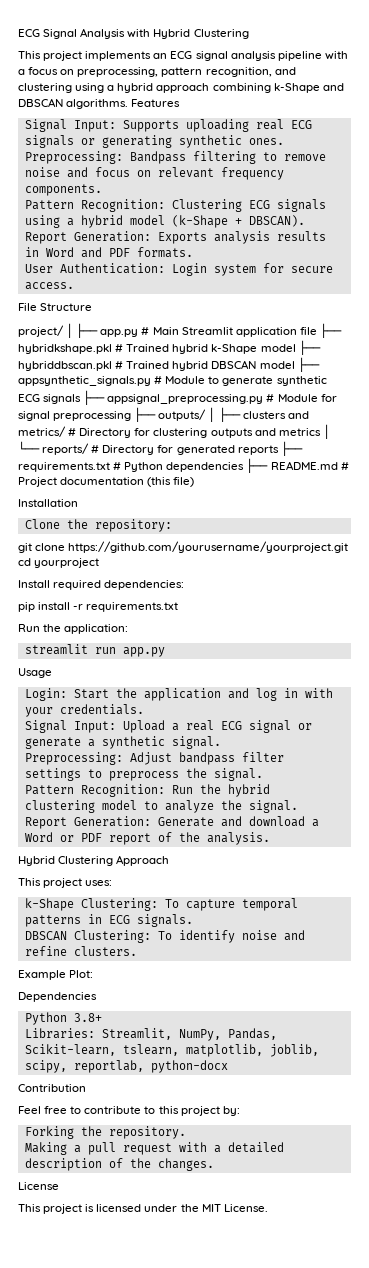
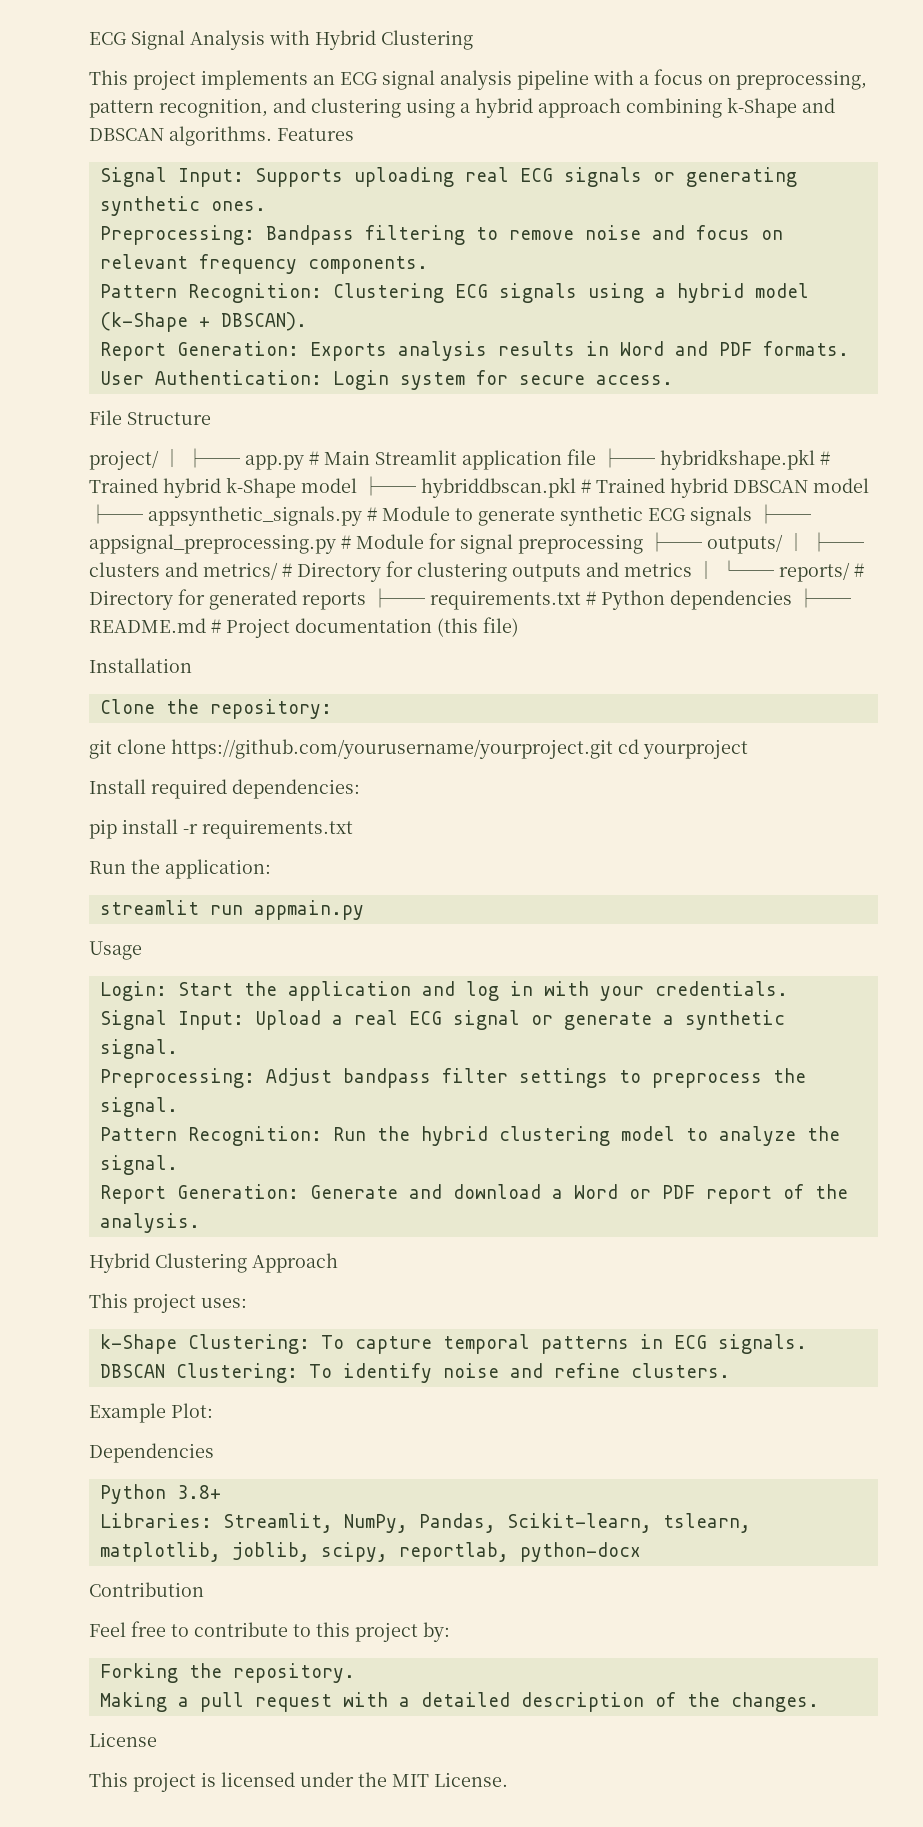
[122,647,165,657] app.py -> [253,900,364,920] appmain.py

